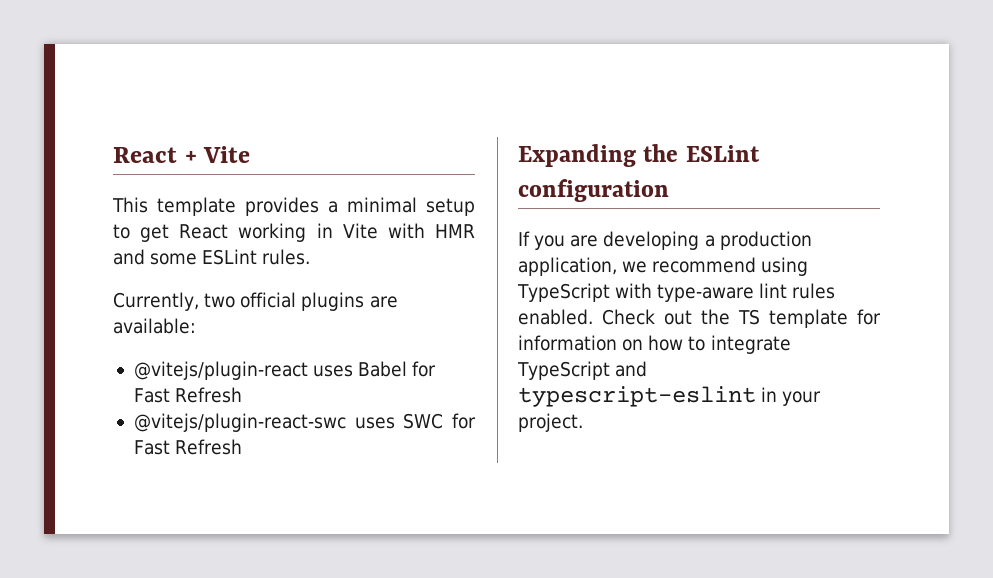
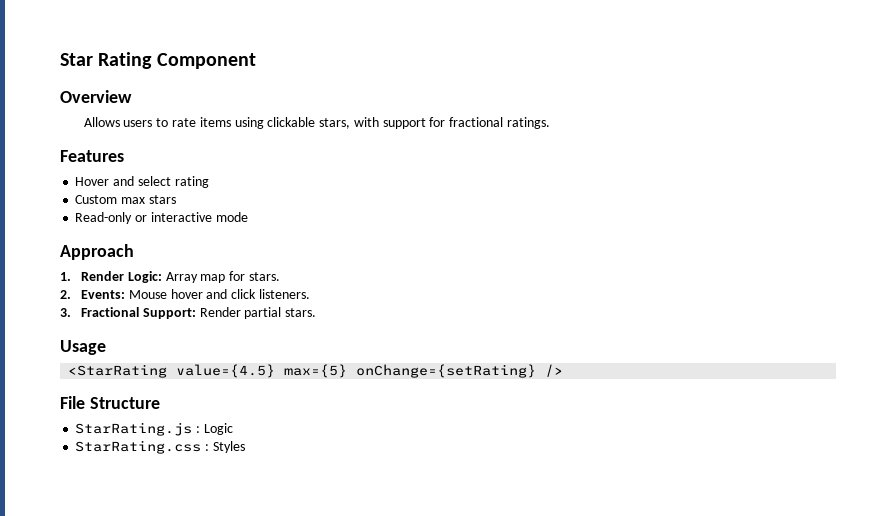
[113,146,251,163] [112,197,475,216] [113,223,475,242] [113,249,311,265] [113,292,398,311] [113,318,196,334] [133,361,437,380] [133,387,243,403] [133,413,476,432] [133,439,243,455] [518,144,760,167] [518,179,669,202] [518,231,812,250] [518,257,809,276] [517,283,836,302] [518,309,881,328] [518,335,791,354] [517,361,648,380] [518,386,822,407] [518,413,583,432] React + Vite // This template provides a minimal setup to get React working in Vite with HMR and some ESLint rules. // Currently, two official plugins are available: // @vitejs/plugin-react uses Babel for Fast Refresh // @vitejs/plugin-react-swc uses SWC for Fast Refresh // Expanding the ESLint configuration // If you are developing a production application, we recommend using TypeScript with type-aware lint rules enabled. Check out the TS template for information on how to integrate TypeScript and typescript-eslint in your project. -> [60,52,256,69] [60,90,132,103] [83,117,551,129] [60,150,124,162] [75,176,209,188] [75,195,176,204] [75,212,248,224] [60,244,134,260] [60,271,281,283] [60,289,311,299] [60,307,317,319] [60,340,106,355] [68,364,564,378] [60,396,160,409] [75,422,233,436] [75,440,245,454] Star Rating Component // Overview // Allows users to rate items using clickable stars, with support for fractional ratings. // Features // Hover and select rating // Custom max stars // Read-only or interactive mode // Approach // 1. Render Logic: Array map for stars. // 2. Events: Mouse hover and click listeners. // 3. Fractional Support: Render partial stars. // Usage // <StarRating value={4.5} max={5} onChange={setRating} /> // File Structure // StarRating.js : Logic // StarRating.css : Styles

